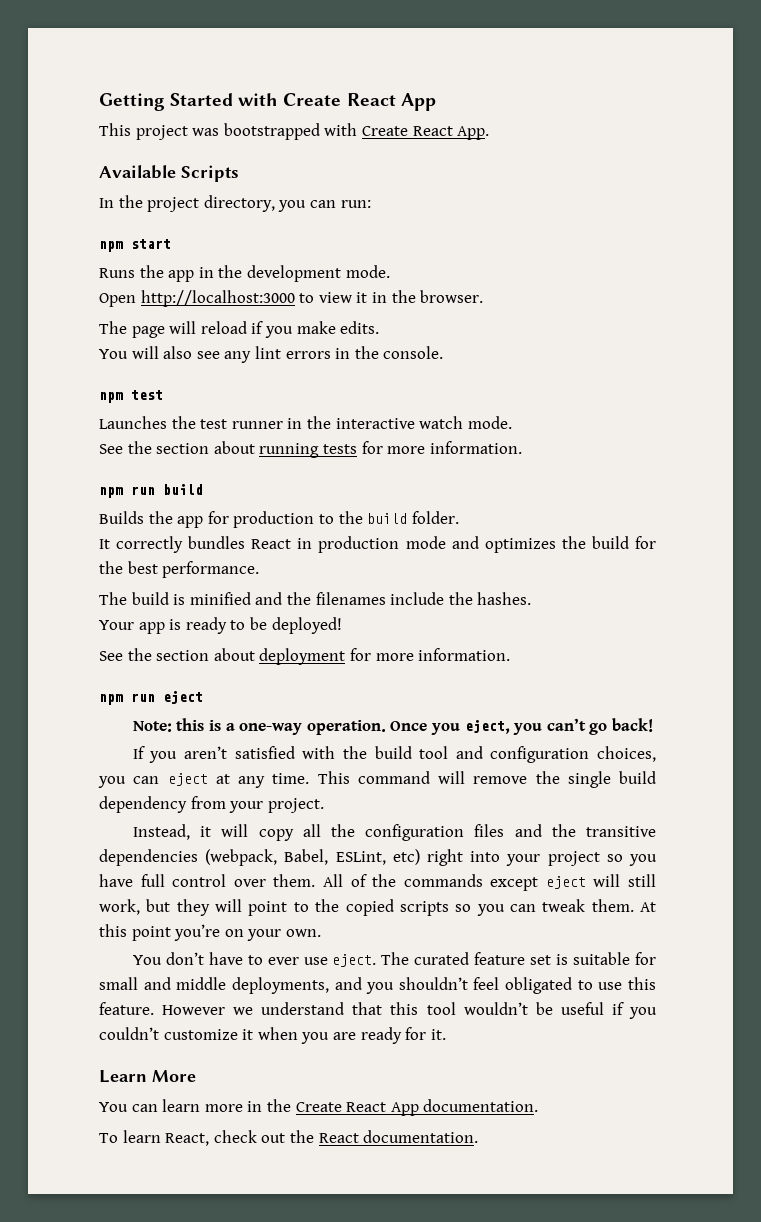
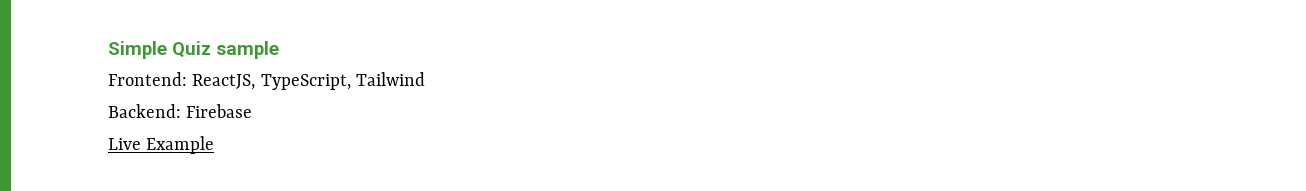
[99,93,436,111] [99,123,490,140] [99,165,239,182] [99,195,371,212] [99,239,171,252] [99,265,390,282] [99,290,484,307] [99,321,380,338] [99,346,444,363] [99,390,163,403] [99,416,512,429] [99,441,522,458] [99,484,203,498] [99,511,459,528] [99,536,656,553] [99,561,260,578] [99,592,532,605] [99,617,342,634] [99,648,511,665] [99,691,203,705] [132,718,653,735] [132,746,656,763] [98,771,656,788] [99,796,324,813] [132,824,656,841] [99,849,657,866] [99,874,656,891] [99,899,656,916] [99,924,321,941] [132,952,656,967] [99,977,656,994] [99,1002,657,1019] [99,1027,446,1044] [99,1070,196,1083] [99,1099,539,1116] [99,1130,479,1146] Getting Started with Create React App // This project was bootstrapped with Create React App. // Available Scripts // In the project directory, you can run: // npm start // Runs the app in the development mode. // Open http://localhost:3000 to view it in the browser. // The page will reload if you make edits. // You will also see any lint errors in the console. // npm test // Launches the test runner in the interactive watch mode. // See the section about running tests for more information. // npm run build // Builds the app for production to the build folder. // It correctly bundles React in production mode and optimizes the build for the best performance. // The build is minified and the filenames include the hashes. // Your app is ready to be deployed! // See the section about deployment for more information. // npm run eject // Note: this is a one-way operation. Once you eject, you can’t go back! // If you aren’t satisfied with the build tool and configuration choices, you can eject at any time. This command will remove the single build dependency from your project. // Instead, it will copy all the configuration files and the transitive dependencies (webpack, Babel, ESLint, etc) right into your project so you have full control over them. All of the commands except eject will still work, but they will point to the copied scripts so you can tweak them. At this point you’re on your own. // You don’t have to ever use eject. The curated feature set is suitable for small and middle deployments, and you shouldn’t feel obligated to use this feature. However we understand that this tool wouldn’t be useful if you couldn’t customize it when you are ready for it. // Learn More // You can learn more in the Create React App documentation. // To learn React, check out the React documentation. -> [108,41,279,59] [108,72,426,90] [108,104,253,118] [108,136,215,154] Simple Quiz sample // Frontend: ReactJS, TypeScript, Tailwind // Backend: Firebase // Live Example

